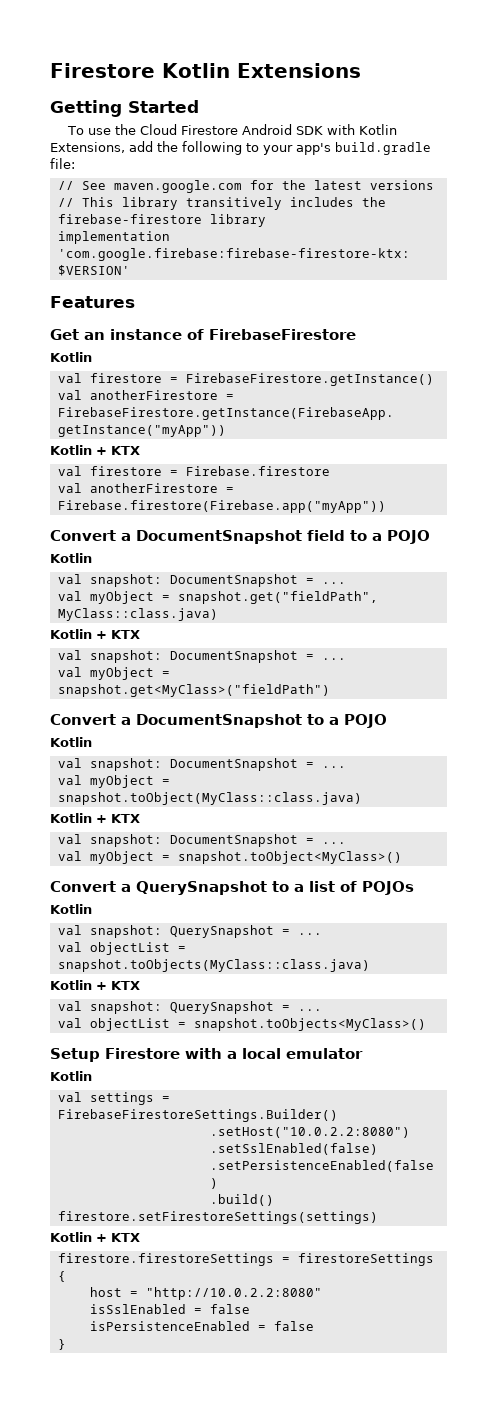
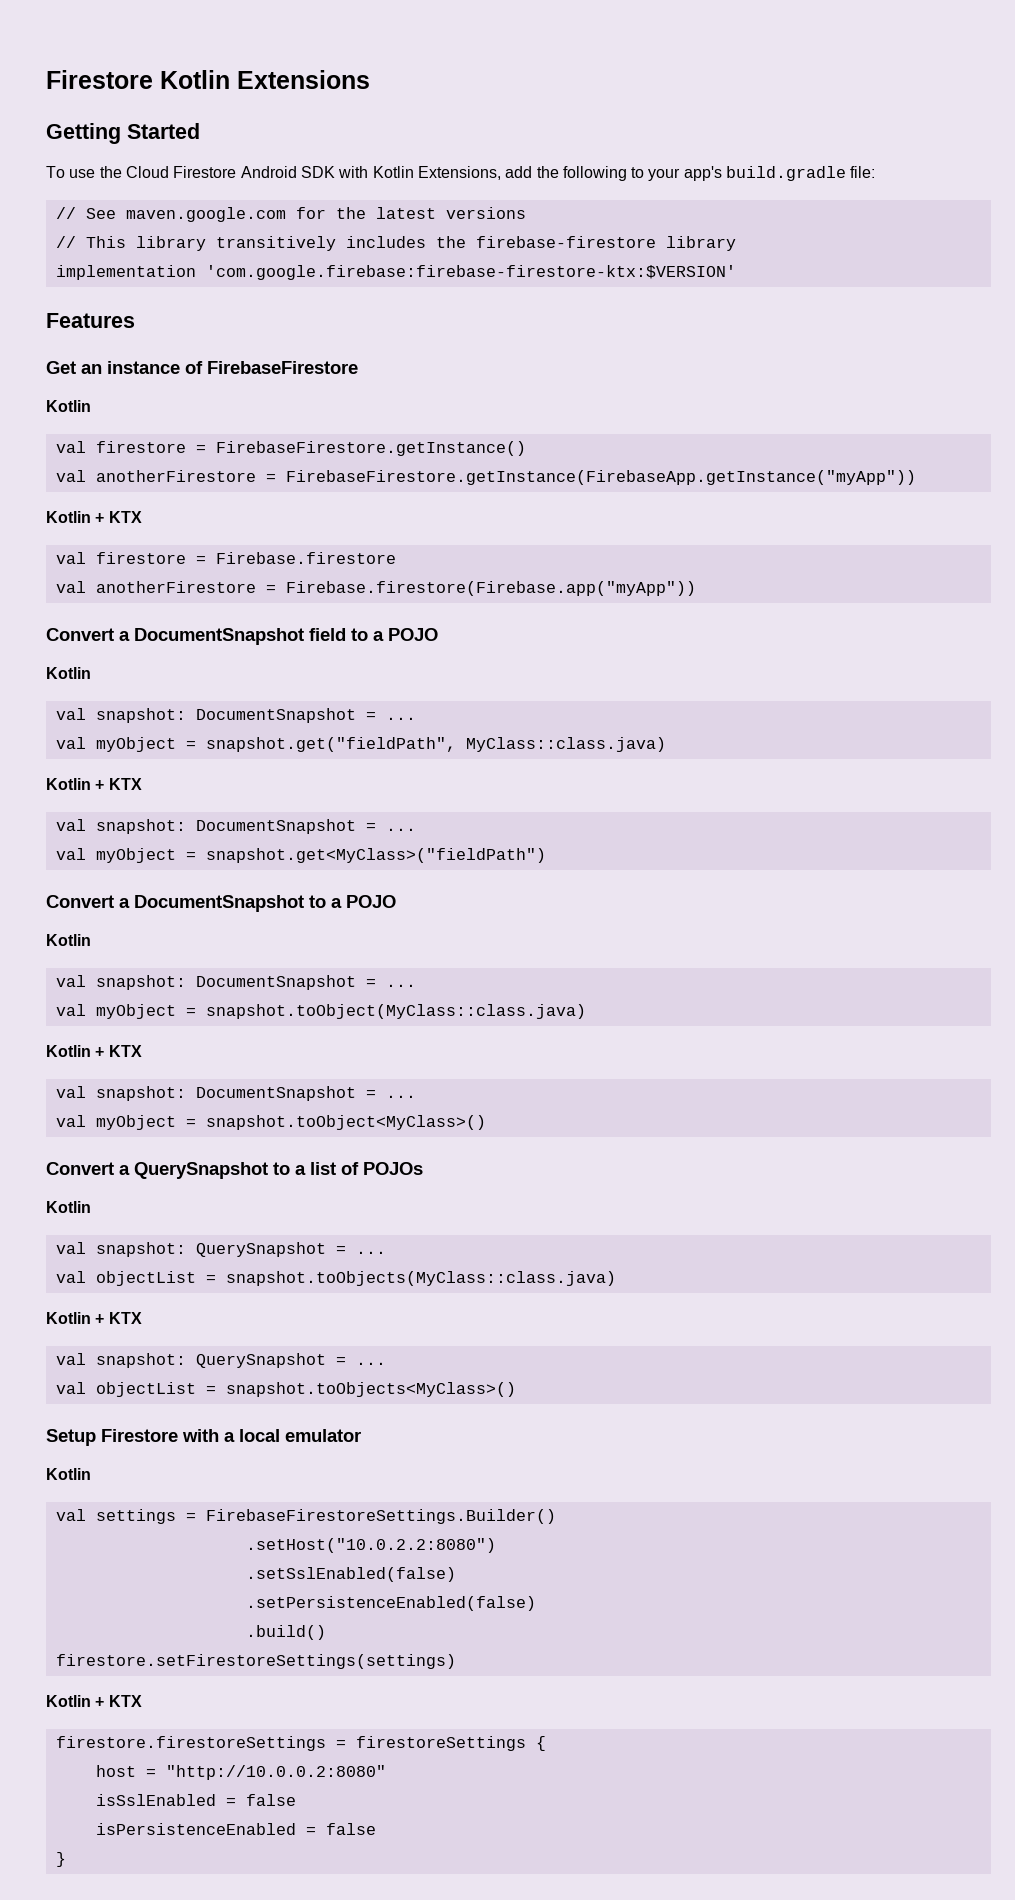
[145,1287,322,1300] "http://10.0.2.2:8080" -> [165,1765,386,1780] "http://10.0.0.2:8080"

